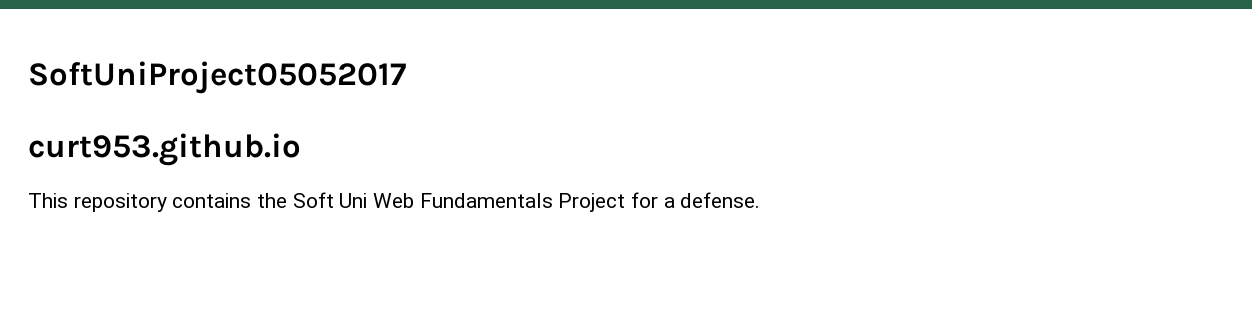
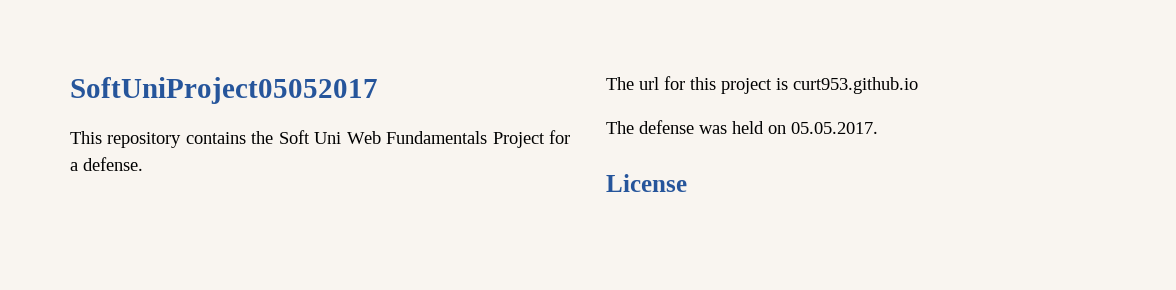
[28,133,301,166] // curt953.github.io -> (378, 90) none
(761, 200) none -> [606,76,918,94] [606,120,878,134] [606,174,687,192] // The url for this project is curt953.github.io // The defense was held on 05.05.2017. // License

